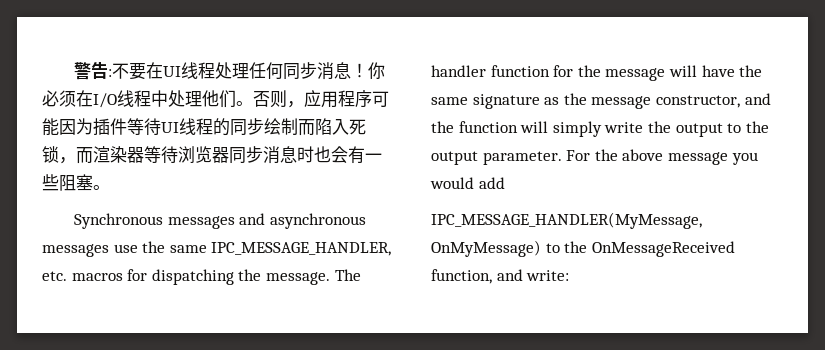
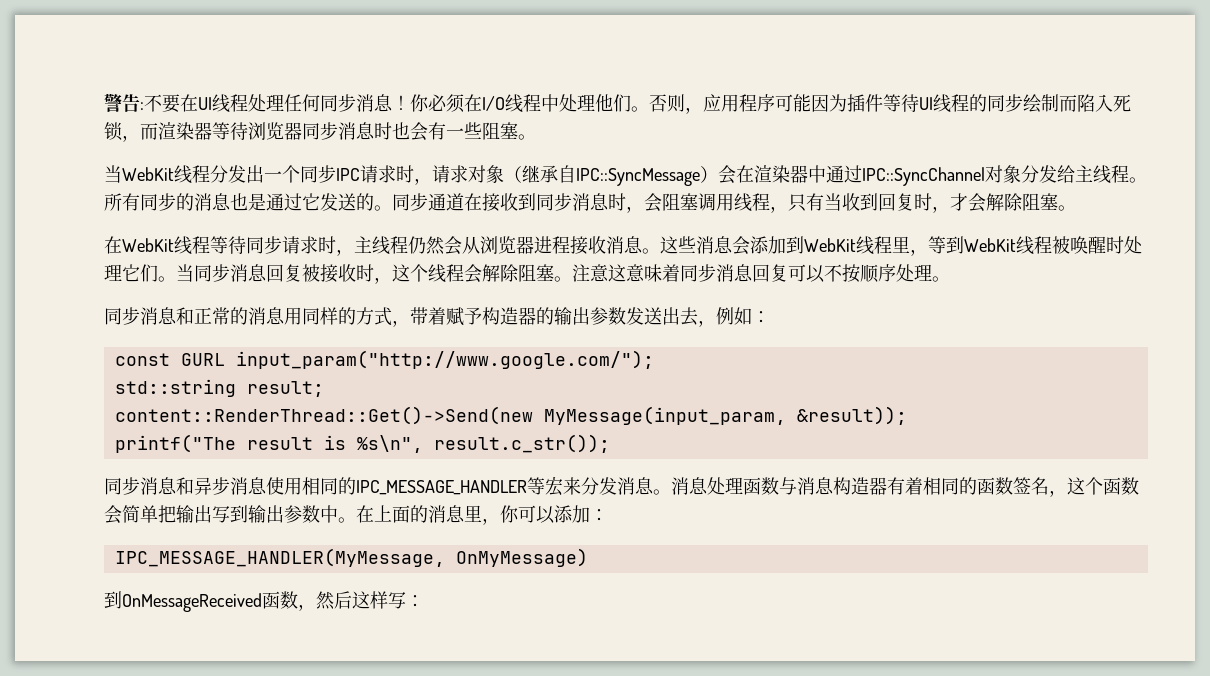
[74,213,367,229] [42,241,392,257] [42,269,361,285] [431,65,763,81] [431,93,771,109] [431,121,769,137] [431,149,758,165] [430,177,505,189] [431,212,702,229] [431,240,735,257] [431,269,570,284] Synchronous messages and asynchronous messages use the same IPC_MESSAGE_HANDLER, etc. macros for dispatching the message. The handler function for the message will have the same signature as the message constructor, and the function will simply write the output to the output parameter. For the above message you would add // IPC_MESSAGE_HANDLER(MyMessage, OnMyMessage) to the OnMessageReceived function, and write: -> [104,165,1147,186] [104,193,1076,213] [104,236,1142,256] [104,264,950,284] [104,307,770,327] [114,350,654,369] [114,379,324,397] [114,406,907,425] [114,434,610,453] [104,477,1139,497] [104,505,608,525] [114,548,588,567] [104,591,424,612] 当WebKit线程分发出一个同步IPC请求时，请求对象（继承自IPC::SyncMessage）会在渲染器中通过IPC::SyncChannel对象分发给主线程。所有同步的消息也是通过它发送的。同步通道在接收到同步消息时，会阻塞调用线程，只有当收到回复时，才会解除阻塞。 // 在WebKit线程等待同步请求时，主线程仍然会从浏览器进程接收消息。这些消息会添加到WebKit线程里，等到WebKit线程被唤醒时处理它们。当同步消息回复被接收时，这个线程会解除阻塞。注意这意味着同步消息回复可以不按顺序处理。 // 同步消息和正常的消息用同样的方式，带着赋予构造器的输出参数发送出去，例如： // const GURL input_param("http://www.google.com/"); // std::string result; // content::RenderThread::Get()->Send(new MyMessage(input_param, &result)); // printf("The result is %s\n", result.c_str()); // 同步消息和异步消息使用相同的IPC_MESSAGE_HANDLER等宏来分发消息。消息处理函数与消息构造器有着相同的函数签名，这个函数会简单把输出写到输出参数中。在上面的消息里，你可以添加： // IPC_MESSAGE_HANDLER(MyMessage, OnMyMessage) // 到OnMessageReceived函数，然后这样写：

